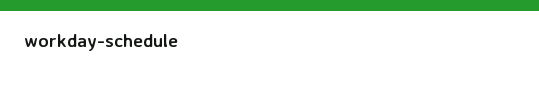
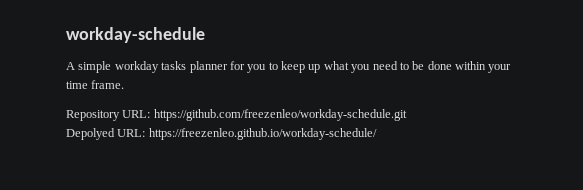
(178, 42) none -> [66,61,512,73] [66,80,125,89] [66,109,407,121] [66,128,377,140] // A simple workday tasks planner for you to keep up what you need to be done within your time frame. // Repository URL: https://github.com/freezenleo/workday-schedule.git // Depolyed URL: https://freezenleo.github.io/workday-schedule/

